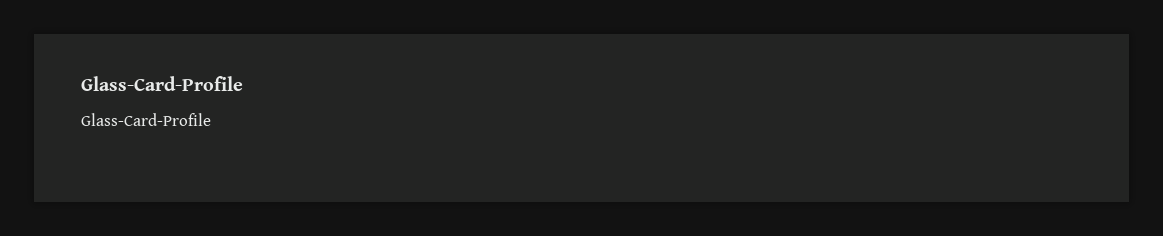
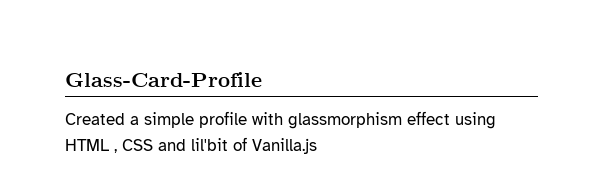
[81,113,211,126] Glass-Card-Profile -> [65,111,496,129] [65,137,317,154] Created a simple profile with glassmorphism effect using HTML , CSS and lil'bit of Vanilla.js

